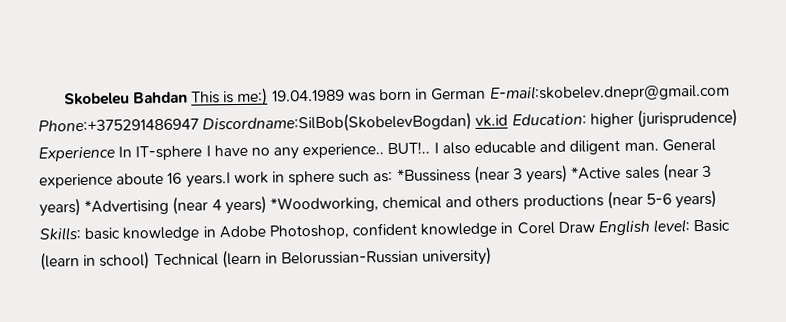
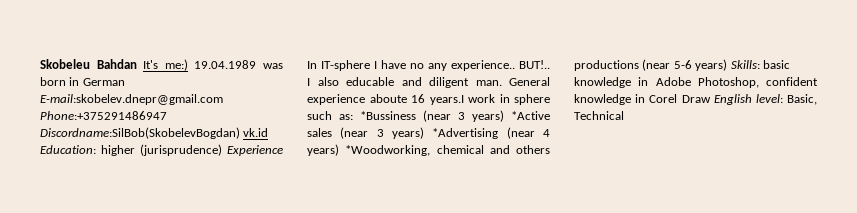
[191,91,235,104] This is -> [143,60,159,69] It's
[693,219,731,233] [40,246,493,271] Basic (learn in school) Technical (learn in Belorussian-Russian university) -> [787,94,817,105] [574,111,624,120] Basic, Technical

